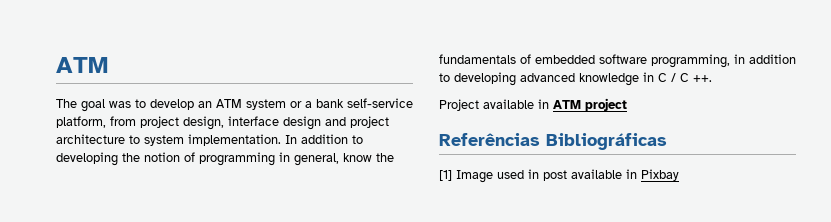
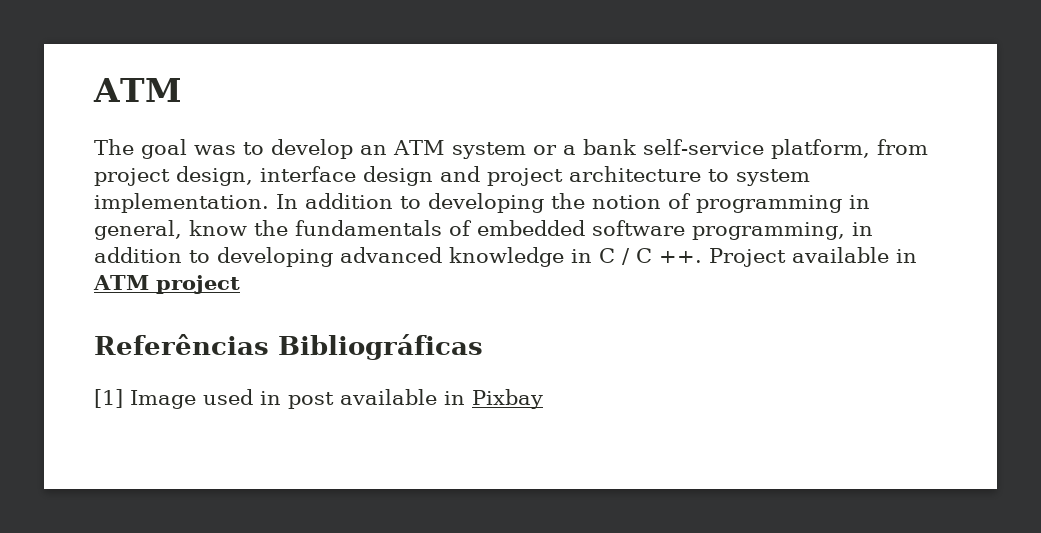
(712, 78) // -> (702, 257) none

